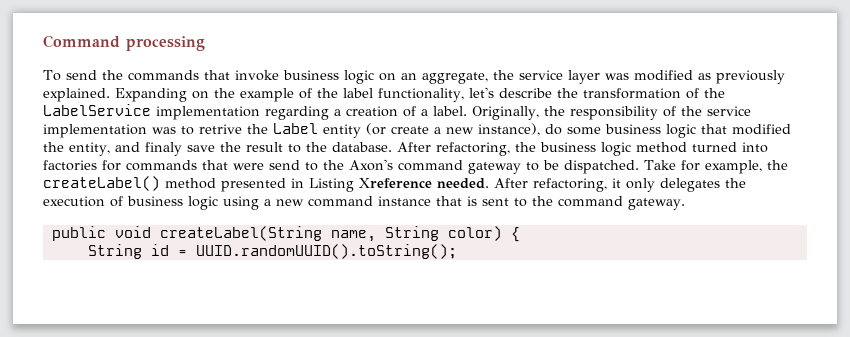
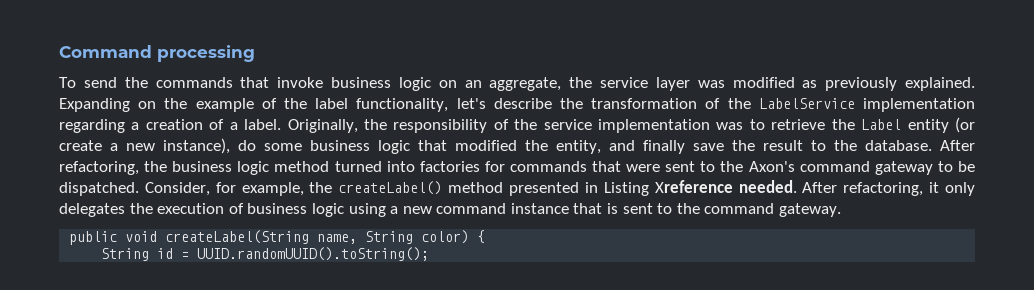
[199,124,242,134] retrive -> [771,119,826,130] retrieve
[144,142,182,156] finaly -> [643,140,685,154] finally
[269,160,300,170] send -> [665,161,696,172] sent
[644,160,676,170] Take -> [144,182,210,196] Consider,

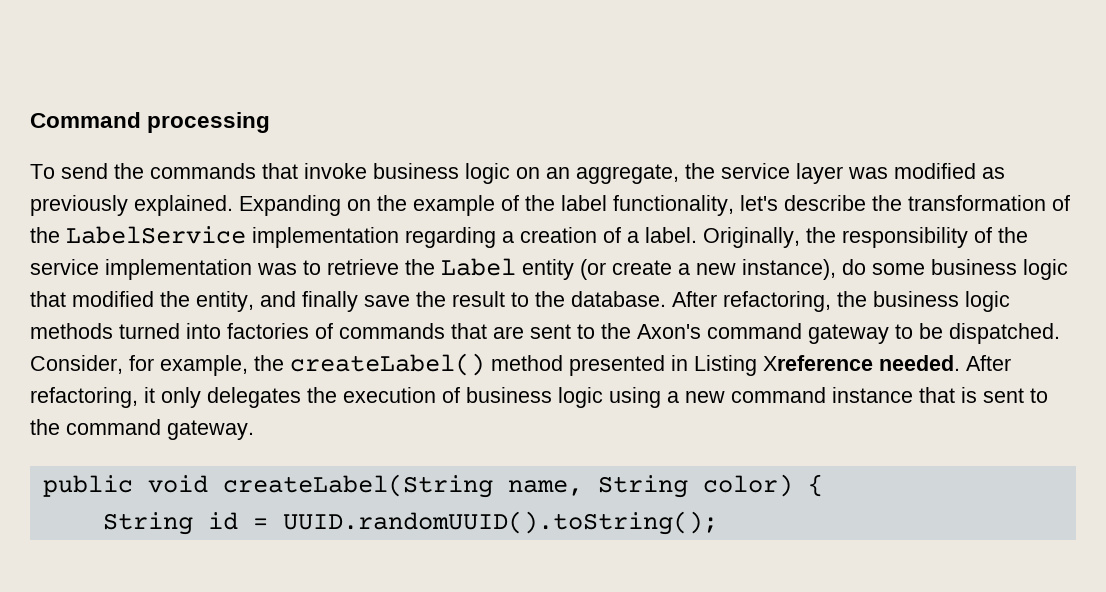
[274,161,330,172] method -> [30,323,113,339] methods
[484,161,661,172] for commands that were -> [315,323,524,339] of commands that are

